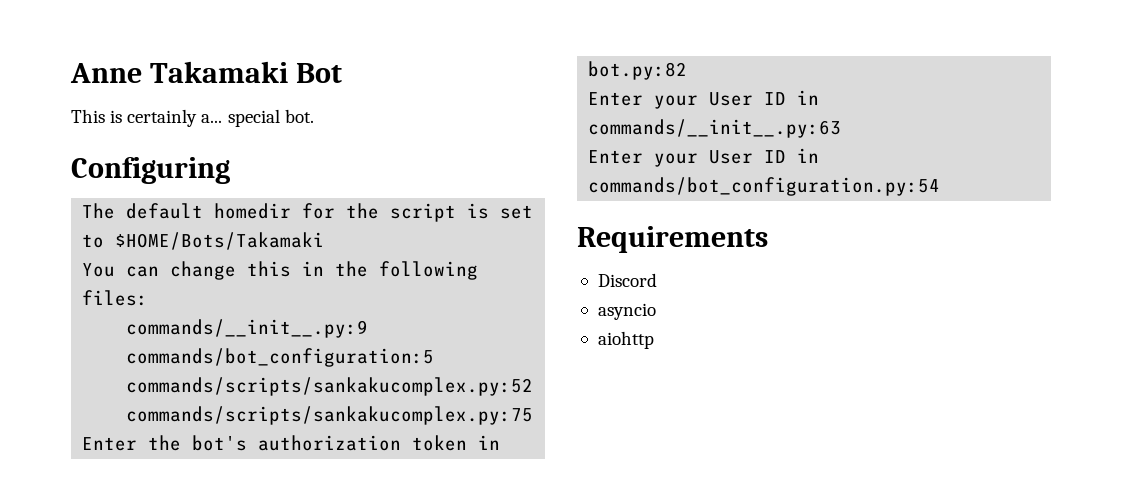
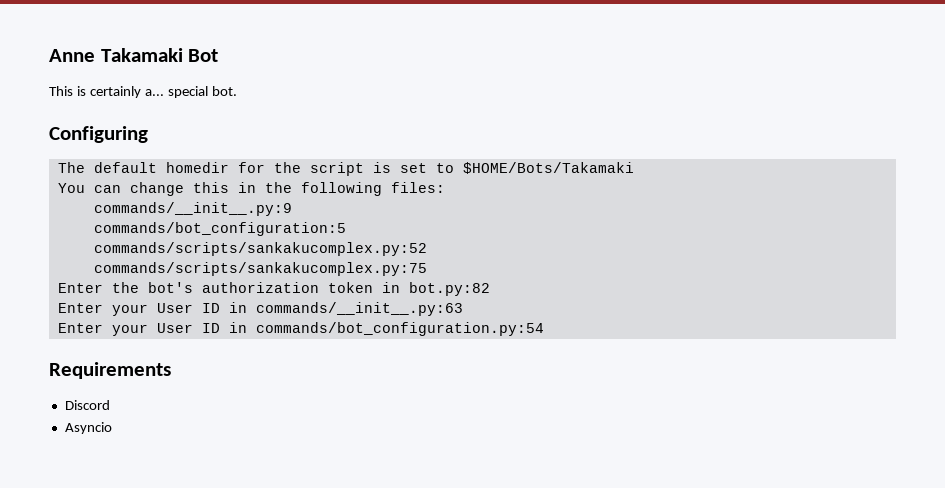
[597,303,656,320] [597,331,654,349] asyncio // aiohttp -> [64,422,112,434] Asyncio

